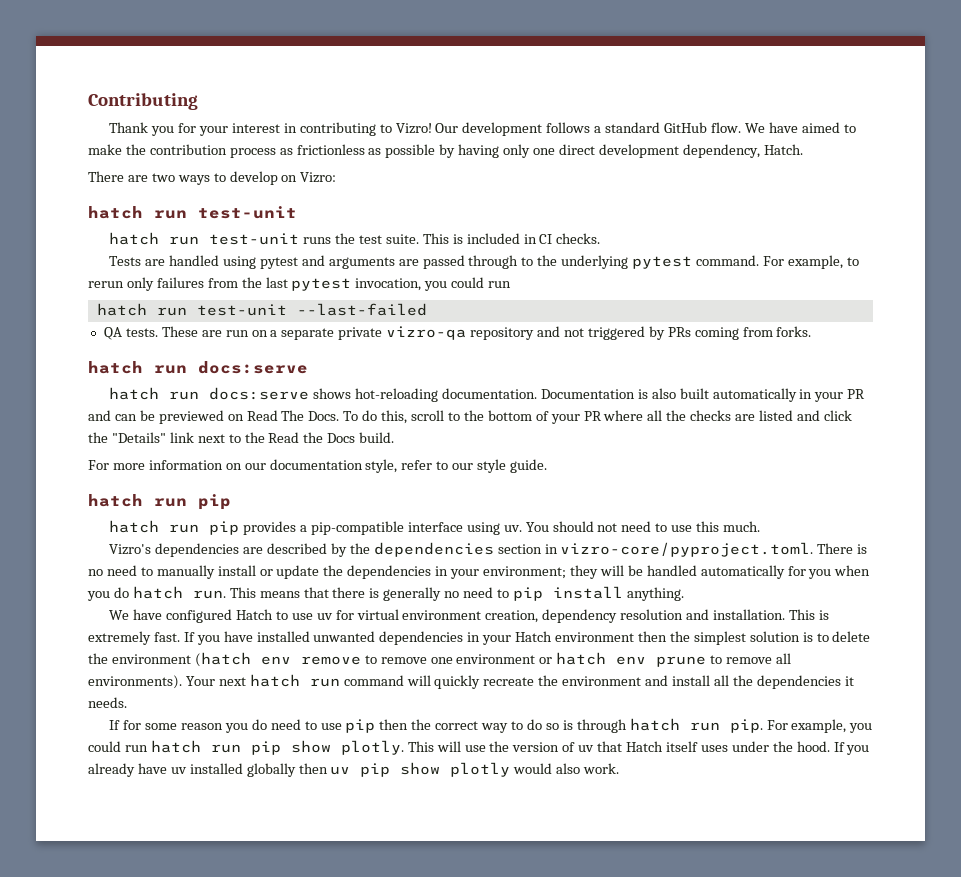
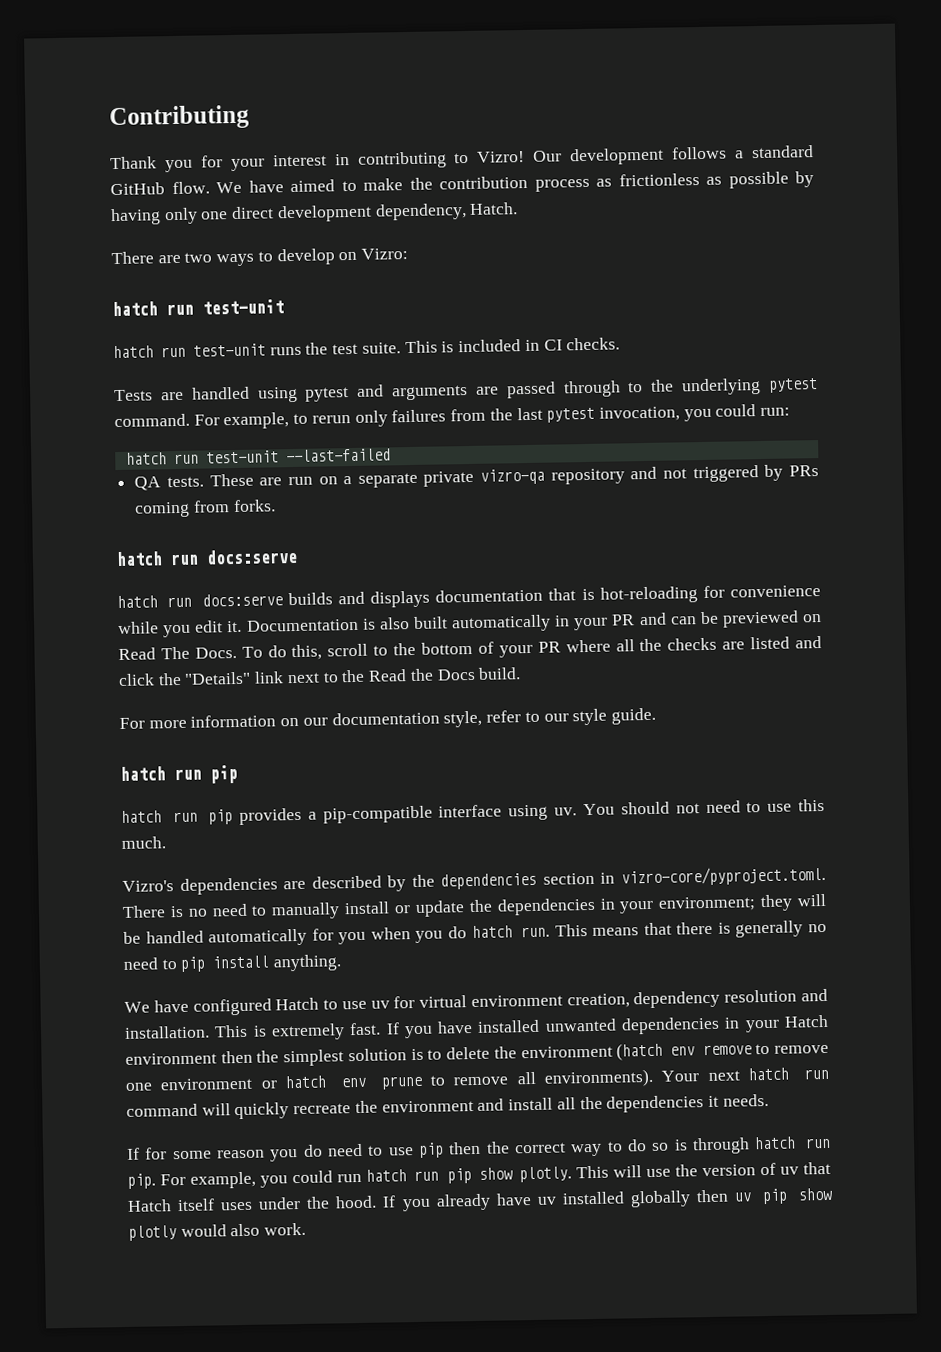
[488,281,512,288] run -> [760,407,791,417] run:
[313,388,537,402] shows hot-reloading documentation. -> [287,585,821,608] [118,620,243,638] builds and displays documentation that is hot-reloading for convenience while you edit it.

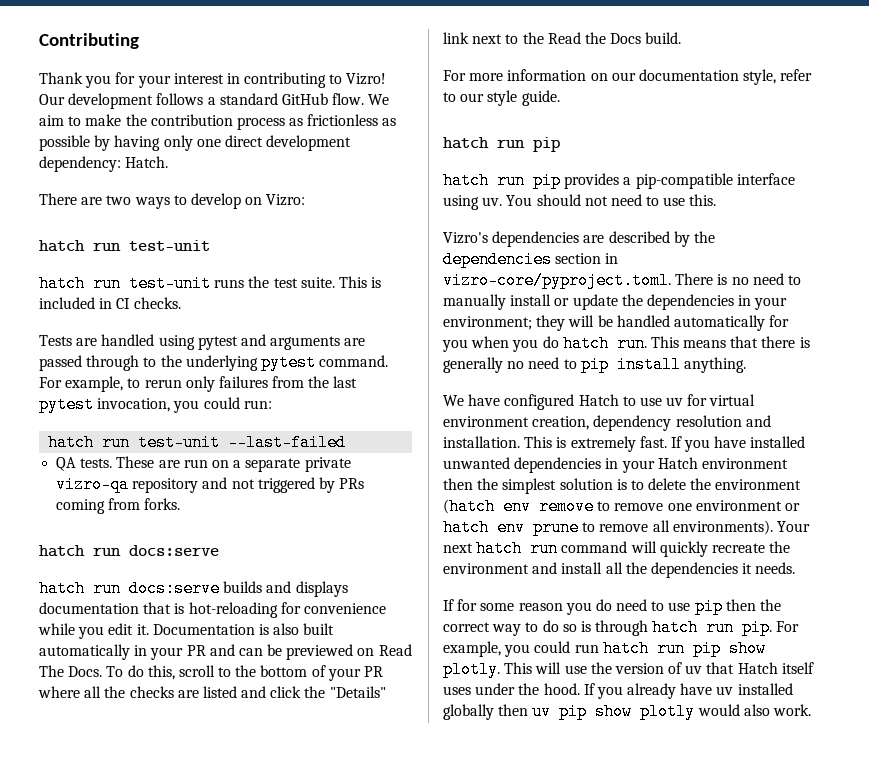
[248,179,335,193] have aimed -> [39,115,64,126] aim
[374,203,467,221] dependency, -> [39,156,121,172] dependency:
[797,798,825,812] [121,836,166,849] this much. -> [689,194,717,206] this.

